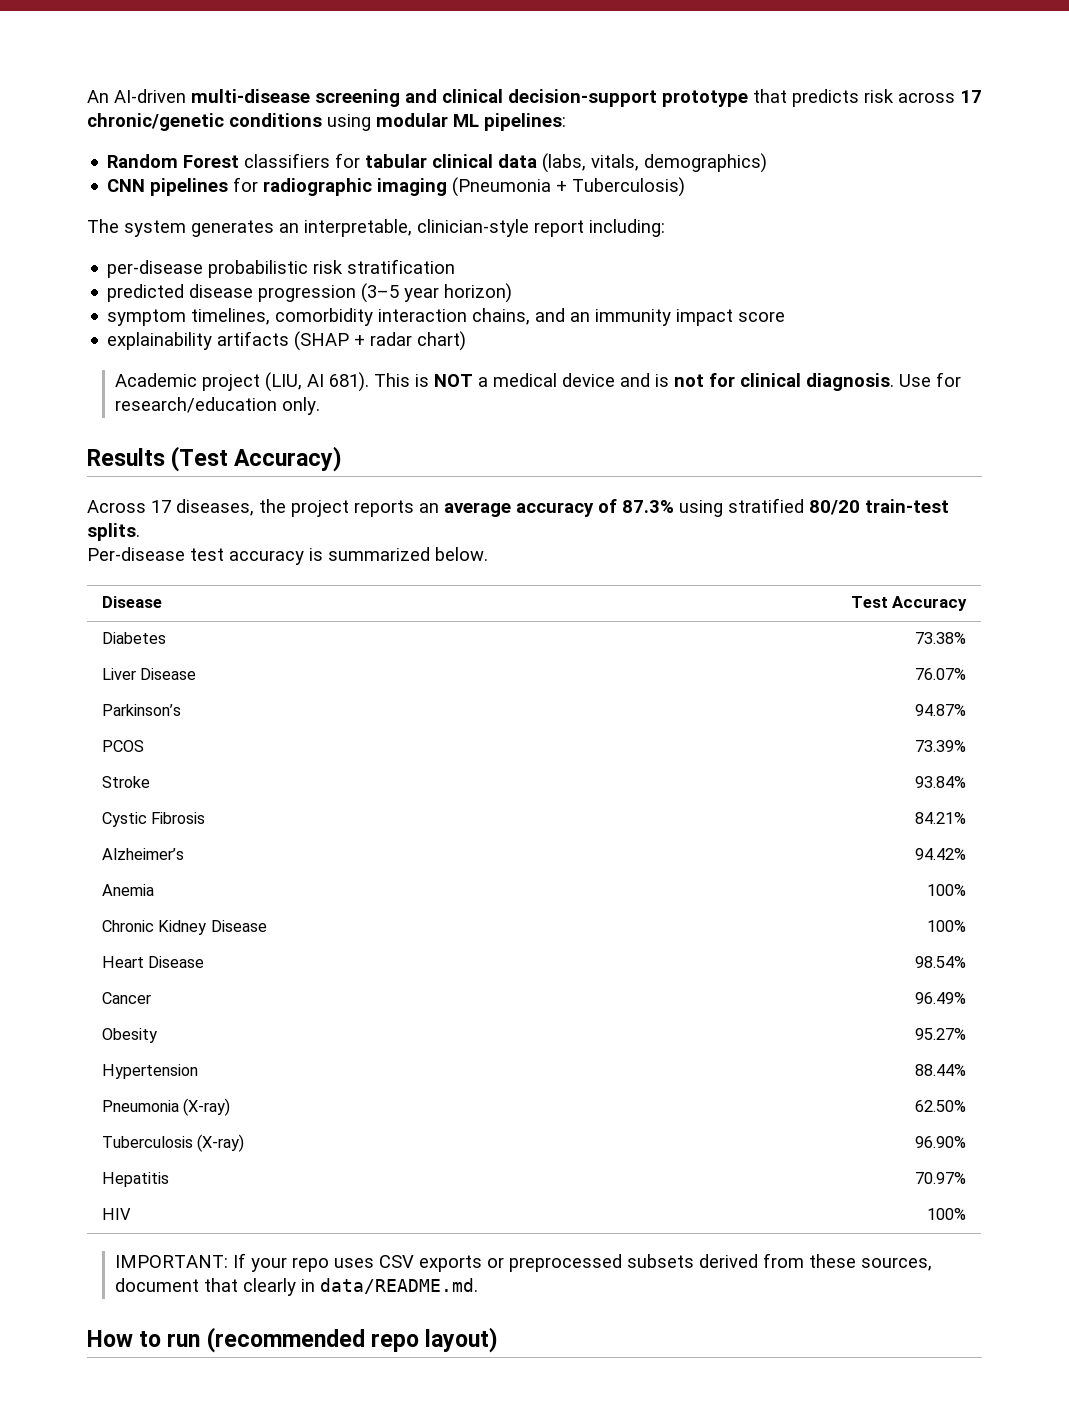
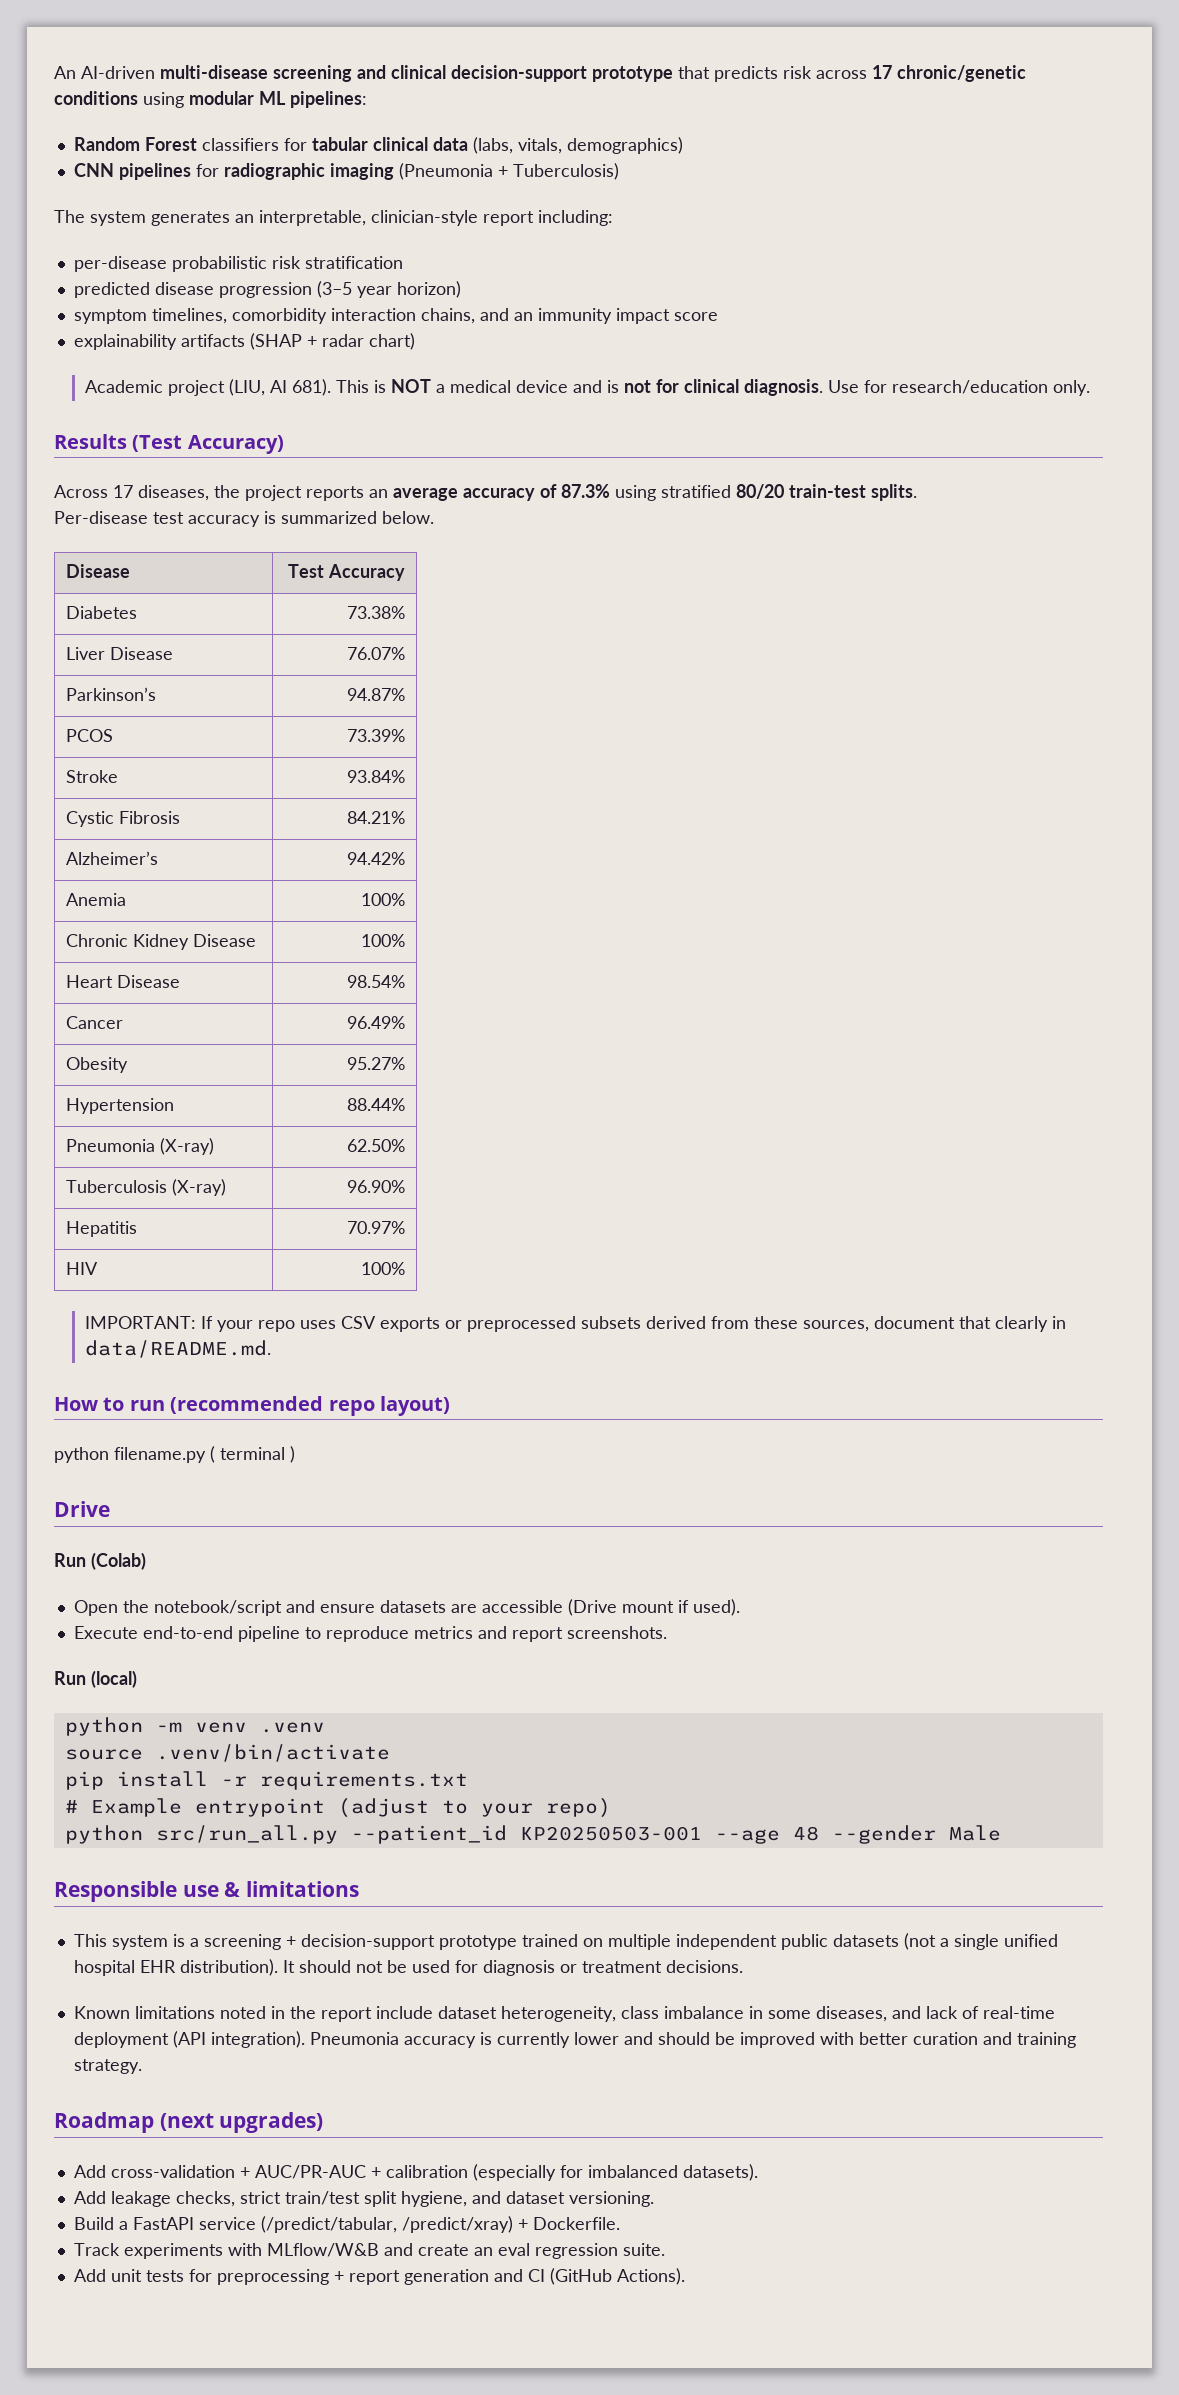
(499, 1340) none -> [54,1446,295,1463] [54,1501,110,1517] [54,1552,146,1570] [73,1599,740,1616] [73,1626,667,1642] [54,1670,137,1688] [64,1717,325,1736] [64,1744,390,1762] [64,1771,468,1790] [64,1798,611,1818] [64,1825,1001,1844] [54,1881,360,1902] [73,1933,1058,1950] [73,1959,743,1976] [73,2006,1055,2022] [73,2031,1076,2048] [73,2059,142,2074] [54,2112,324,2133] [73,2164,758,2181] [73,2191,654,2207] [73,2216,620,2233] [73,2243,665,2259] [73,2268,685,2285] // python filename.py ( terminal ) // Drive // Run (Colab) // Open the notebook/script and ensure datasets are accessible (Drive mount if used). // Execute end-to-end pipeline to reproduce metrics and report screenshots. // Run (local) // python -m venv .venv // source .venv/bin/activate // pip install -r requirements.txt // # Example entrypoint (adjust to your repo) // python src/run_all.py --patient_id KP20250503-001 --age 48 --gender Male // Responsible use & limitations // This system is a screening + decision-support prototype trained on multiple independent public datasets (not a single unified hospital EHR distribution). It should not be used for diagnosis or treatment decisions. // Known limitations noted in the report include dataset heterogeneity, class imbalance in some diseases, and lack of real-time deployment (API integration). Pneumonia accuracy is currently lower and should be improved with better curation and training strategy. // Roadmap (next upgrades) // Add cross-validation + AUC/PR-AUC + calibration (especially for imbalanced datasets). // Add leakage checks, strict train/test split hygiene, and dataset versioning. // Build a FastAPI service (/predict/tabular, /predict/xray) + Dockerfile. // Track experiments with MLflow/W&B and create an eval regression suite. // Add unit tests for preprocessing + report generation and CI (GitHub Actions).

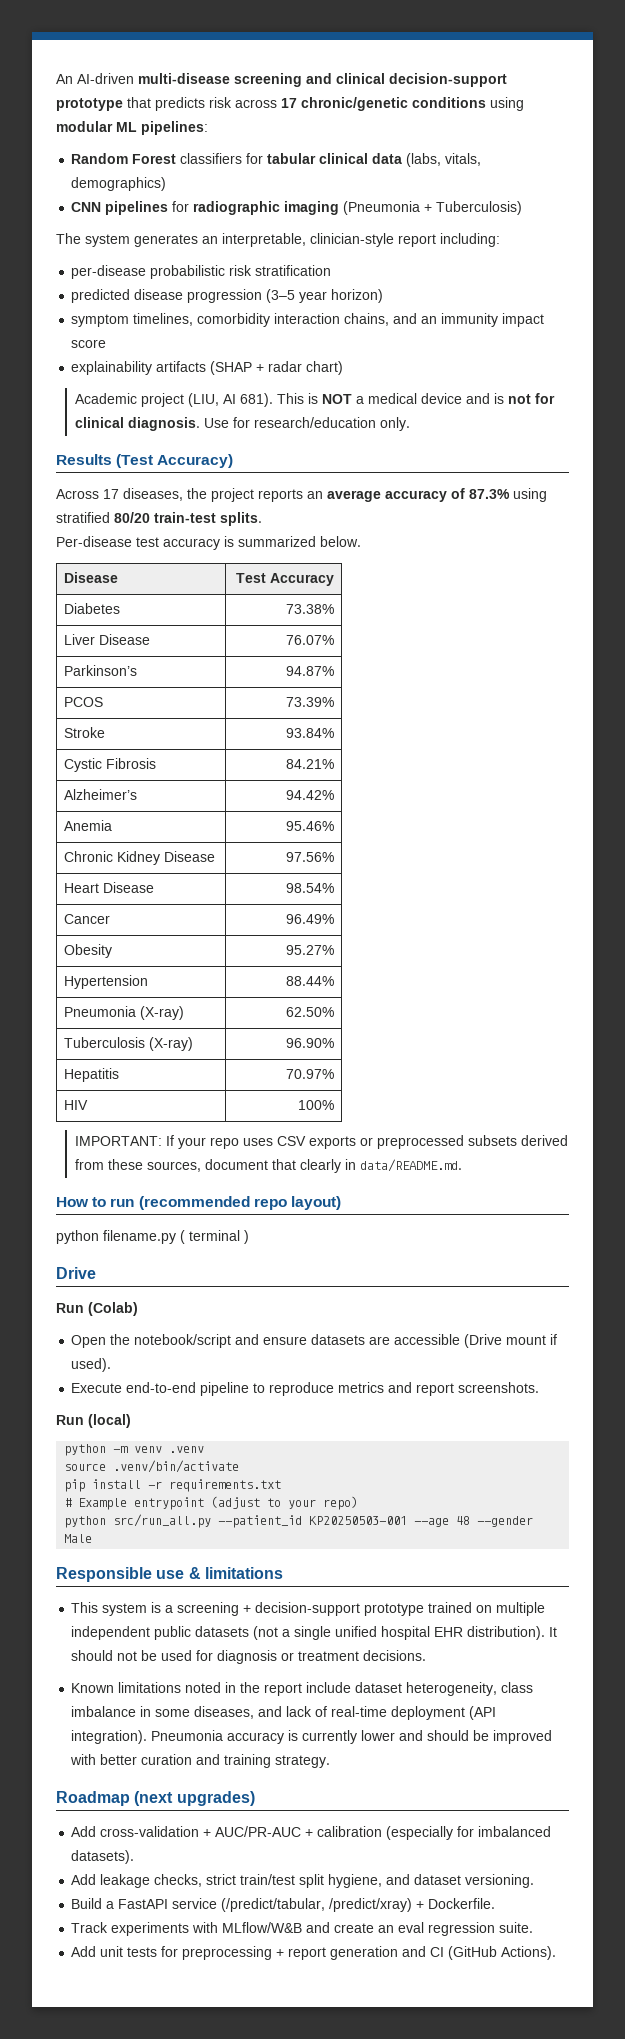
[360,893,405,906] 100% -> [286,821,335,831] 95.46%
[360,934,405,947] 100% -> [286,852,335,862] 97.56%

